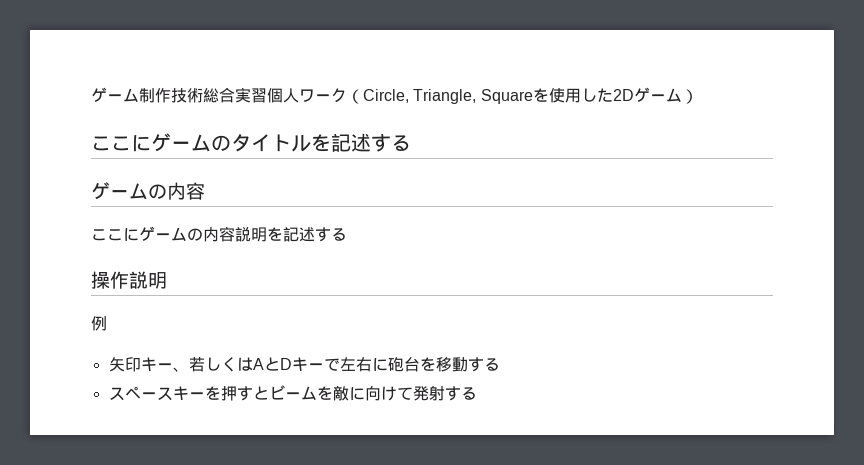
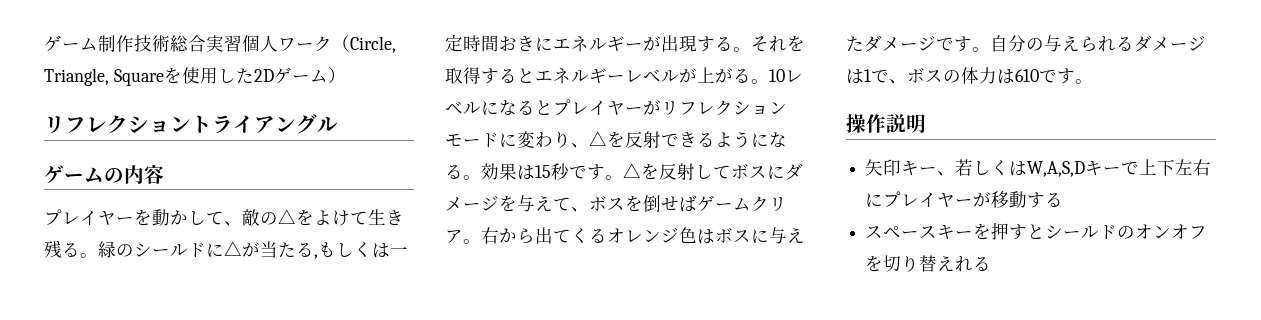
[91,133,411,152] [91,182,205,200] [91,226,347,242] ここにゲームのタイトルを記述する // ゲームの内容 // ここにゲームの内容説明を記述する -> [44,114,338,134] [44,164,164,184] [44,209,404,226] [44,241,408,259] [445,34,805,52] [445,67,803,84] [445,99,787,116] [445,131,787,148] [445,163,803,180] [445,195,787,213] [445,227,805,244] [846,35,1206,52] [846,67,1093,84] リフレクショントライアングル // ゲームの内容 // プレイヤーを動かして、敵の△をよけて生き残る。緑のシールドに△が当たる,もしくは一定時間おきにエネルギーが出現する。それを取得するとエネルギーレベルが上がる。10レベルになるとプレイヤーがリフレクションモードに変わり、△を反射できるようになる。効果は15秒です。△を反射してボスにダメージを与えて、ボスを倒せばゲームクリア。右から出てくるオレンジ色はボスに与えたダメージです。自分の与えられるダメージは1で、ボスの体力は610です。
[91,316,107,331] // 例 -> (926, 123) none
[252,357,436,372] AとDキーで左右に砲台を -> [1027,159,1212,177] [865,191,992,208] W,A,S,Dキーで上下左右にプレイヤーが
[268,385,461,401] ビームを敵に向けて発射す -> [1045,224,1208,240] [865,255,974,272] シールドのオンオフを切り替えれ

